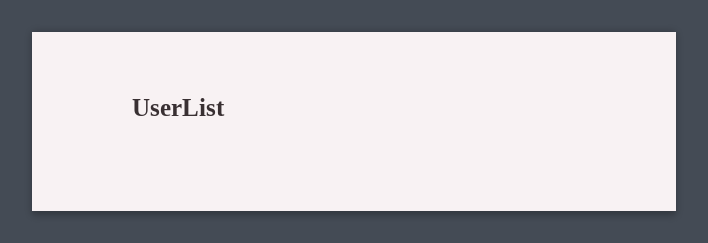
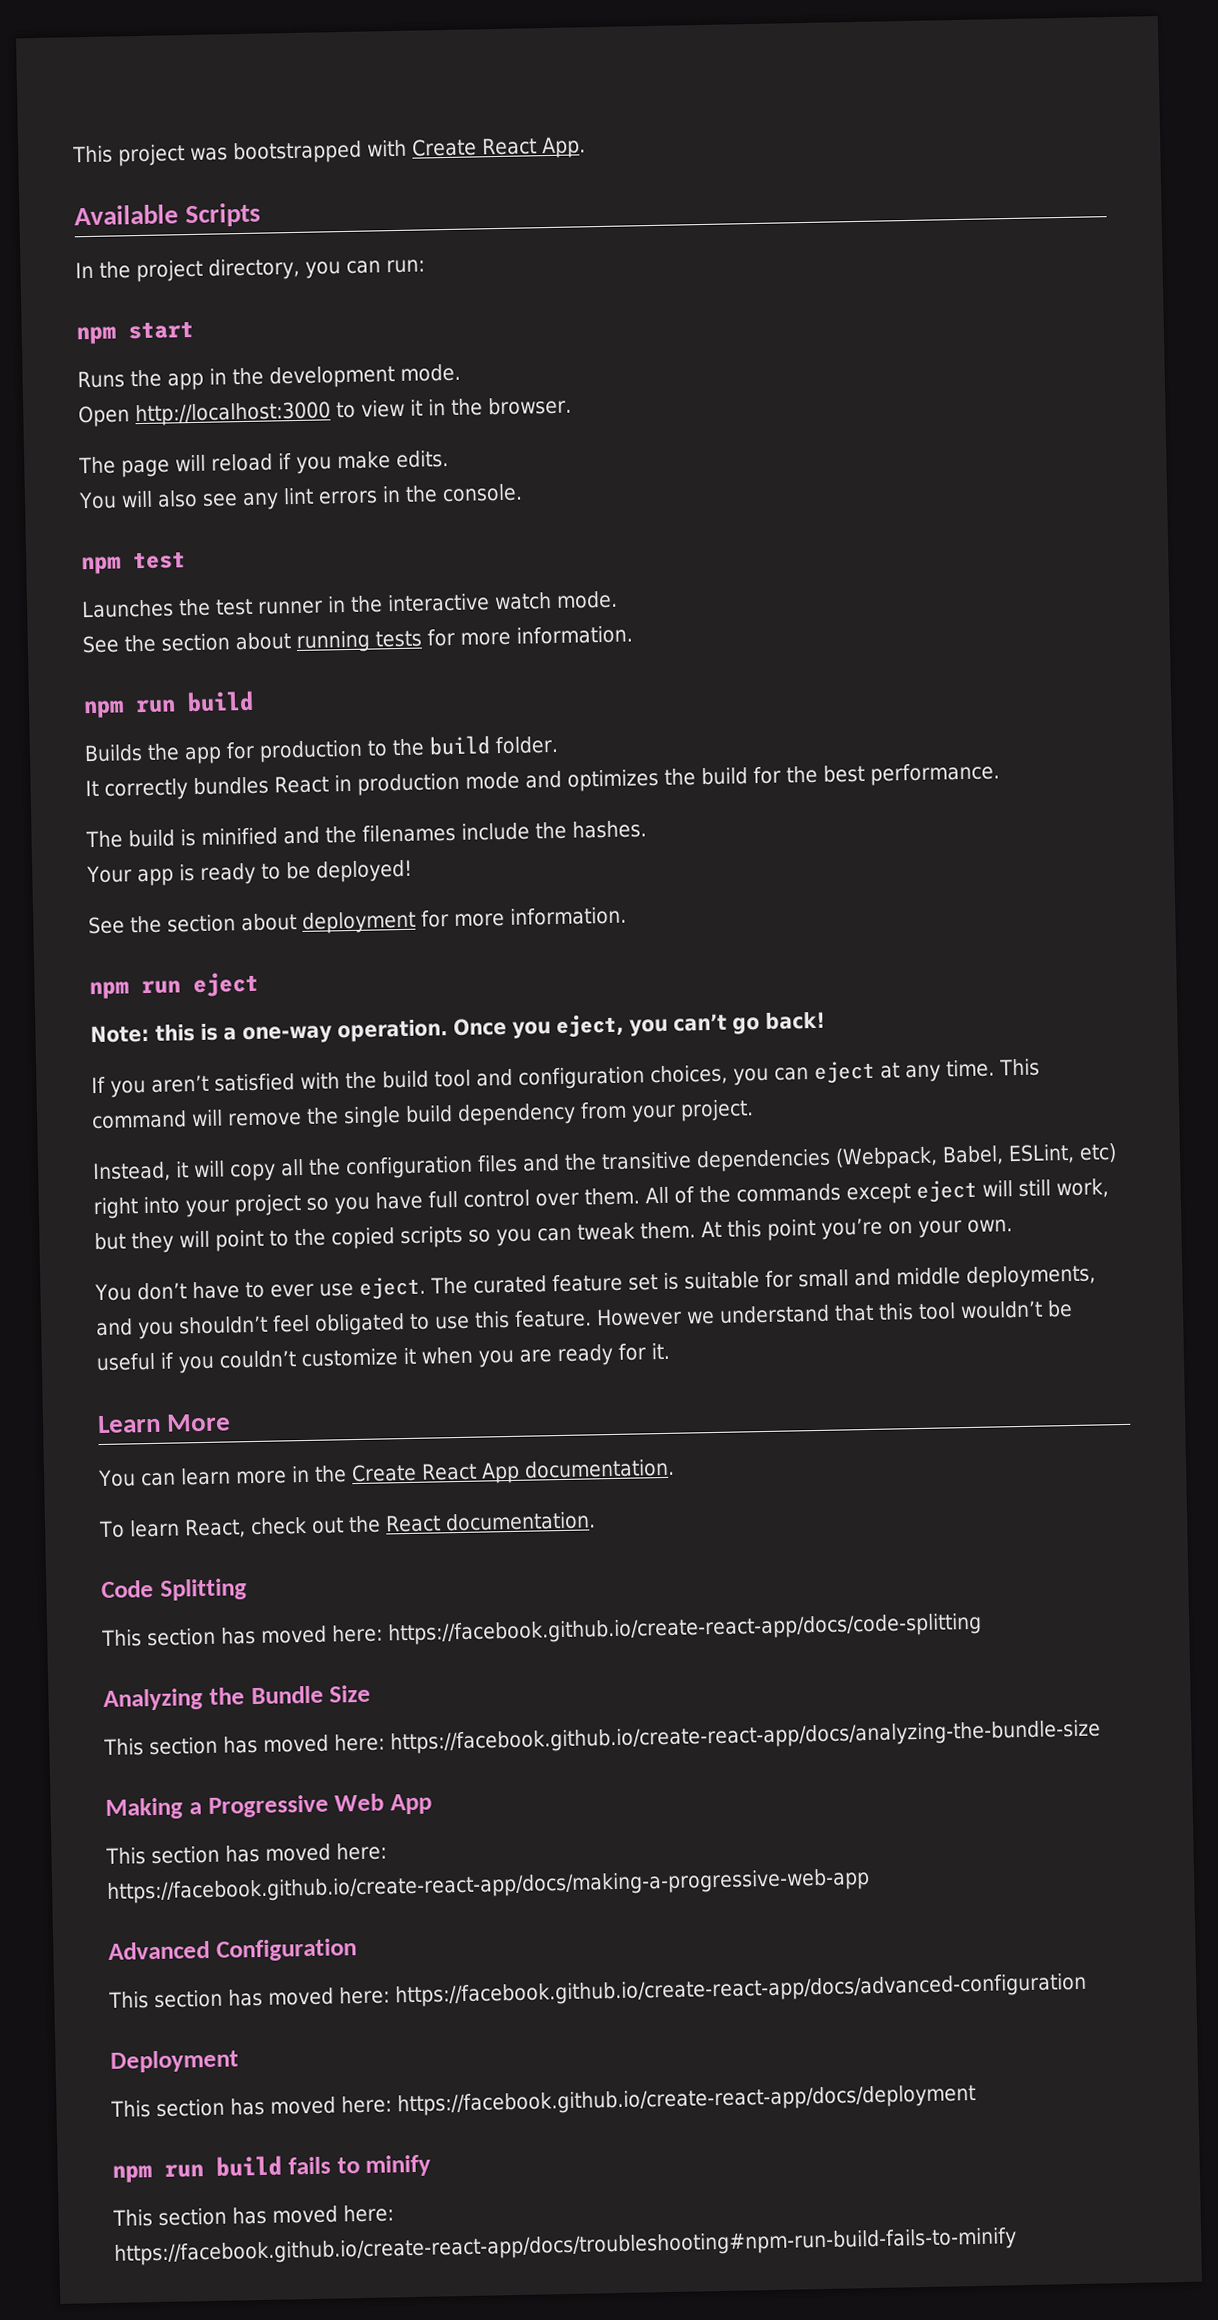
[132,98,225,116] UserList -> [72,136,586,167] [74,202,262,228] [75,257,425,283] [76,321,194,345] [77,363,461,391] [78,396,572,428] [78,450,449,478] [78,483,523,511] [81,552,186,575] [81,590,618,619] [82,625,633,654] [83,690,254,719] [84,735,559,765] [85,762,1000,801] [85,820,647,849] [86,859,413,887] [88,906,627,935] [89,971,259,1000] [90,1011,826,1045] [91,1058,1040,1098] [91,1099,754,1130] [92,1143,1117,1183] [93,1178,1109,1220] [94,1217,1013,1254] [94,1264,1096,1302] [96,1299,1073,1340] [96,1342,670,1374] [97,1413,232,1434] [97,1458,675,1488] [98,1511,596,1539] [101,1578,247,1601] [101,1612,982,1648] [103,1684,372,1711] [103,1719,1101,1756] [105,1793,432,1820] [105,1842,387,1865] [107,1868,870,1904] [108,1938,357,1962] [108,1972,1087,2009] [110,2049,239,2073] [110,2084,976,2118] [112,2154,432,2183] [112,2204,394,2227] [114,2227,1017,2266] This project was bootstrapped with Create React App. // Available Scripts // In the project directory, you can run: // npm start // Runs the app in the development mode. // Open http://localhost:3000 to view it in the browser. // The page will reload if you make edits. // You will also see any lint errors in the console. // npm test // Launches the test runner in the interactive watch mode. // See the section about running tests for more information. // npm run build // Builds the app for production to the build folder. // It correctly bundles React in production mode and optimizes the build for the best performance. // The build is minified and the filenames include the hashes. // Your app is ready to be deployed! // See the section about deployment for more information. // npm run eject // Note: this is a one-way operation. Once you eject, you can’t go back! // If you aren’t satisfied with the build tool and configuration choices, you can eject at any time. This command will remove the single build dependency from your project. // Instead, it will copy all the configuration files and the transitive dependencies (Webpack, Babel, ESLint, etc) right into your project so you have full control over them. All of the commands except eject will still work, but they will point to the copied scripts so you can tweak them. At this point you’re on your own. // You don’t have to ever use eject. The curated feature set is suitable for small and middle deployments, and you shouldn’t feel obligated to use this feature. However we understand that this tool wouldn’t be useful if you couldn’t customize it when you are ready for it. // Learn More // You can learn more in the Create React App documentation. // To learn React, check out the React documentation. // Code Splitting // This section has moved here: https://facebook.github.io/create-react-app/docs/code-splitting // Analyzing the Bundle Size // This section has moved here: https://facebook.github.io/create-react-app/docs/analyzing-the-bundle-size // Making a Progressive Web App // This section has moved here: https://facebook.github.io/create-react-app/docs/making-a-progressive-web-app // Advanced Configuration // This section has moved here: https://facebook.github.io/create-react-app/docs/advanced-configuration // Deployment // This section has moved here: https://facebook.github.io/create-react-app/docs/deployment // npm run build fails to minify // This section has moved here: https://facebook.github.io/create-react-app/docs/troubleshooting#npm-run-build-fails-to-minify

